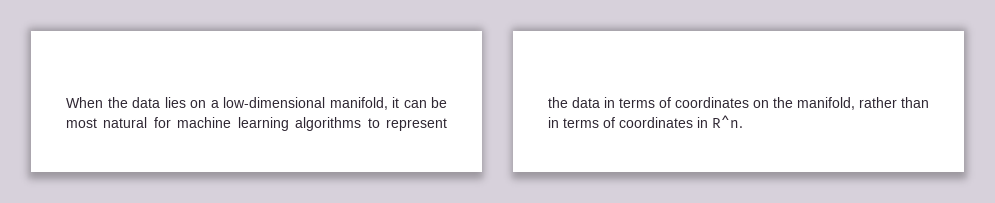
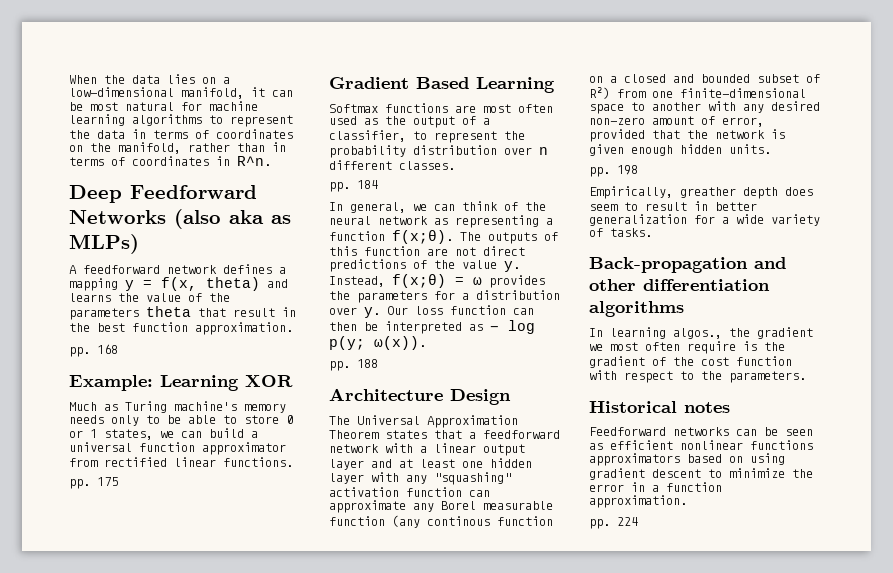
(743, 121) none -> [69,185,257,203] [69,209,291,229] [69,234,139,254] [69,264,286,274] [69,277,288,291] [69,293,230,302] [69,306,296,320] [69,322,293,335] [69,344,118,357] [69,375,293,391] [69,401,286,413] [69,415,293,426] [69,428,258,440] [69,442,286,455] [69,457,293,467] [69,477,118,489] [329,77,555,93] [329,103,553,113] [329,116,490,128] [329,130,525,143] [329,145,548,158] [329,160,455,170] [329,180,378,192] [329,201,546,213] [329,215,553,228] [329,230,558,244] [329,246,525,256] [329,259,520,272] [329,274,545,288] [329,290,560,303] [329,305,534,318] [329,320,535,334] [329,336,426,350] [329,359,378,371] [329,388,511,405] [329,415,518,428] [329,430,560,439] [329,443,525,456] [329,458,532,470] [329,472,511,485] [329,487,490,497] [329,500,553,513] [329,515,553,528] [589,74,820,83] [589,87,806,99] [589,101,820,114] [589,116,764,127] [589,129,785,142] [589,144,771,156] [589,165,638,177] [589,186,813,199] [589,201,757,211] [589,214,820,226] [589,228,652,237] [589,257,786,273] [589,279,770,291] [589,301,684,317] [589,327,813,339] [589,341,785,354] [589,356,792,368] [589,370,806,383] [589,401,730,413] [589,427,813,436] [589,440,813,450] [589,453,785,466] [589,468,813,480] [589,482,722,492] [589,495,687,508] [589,517,638,529] // Deep Feedforward Networks (also aka as MLPs) // A feedforward network defines a mapping y = f(x, theta) and learns the value of the parameters theta that result in the best function approximation. // pp. 168 // Example: Learning XOR // Much as Turing machine's memory needs only to be able to store 0 or 1 states, we can build a universal function approximator from rectified linear functions. // pp. 175 // Gradient Based Learning // Softmax functions are most often used as the output of a classifier, to represent the probability distribution over n different classes. // pp. 184 // In general, we can think of the neural network as representing a function f(x;θ). The outputs of this function are not direct predictions of the value y. Instead, f(x;θ) = ω provides the parameters for a distribution over y. Our loss function can then be interpreted as − log p(y; ω(x)). // pp. 188 // Architecture Design // The Universal Approximation Theorem states that a feedforward network with a linear output layer and at least one hidden layer with any "squashing" activation function can approximate any Borel measurable function (any continous function on a closed and bounded subset of R²) from one finite-dimensional space to another with any desired non-zero amount of error, provided that the network is given enough hidden units. // pp. 198 // Empirically, greather depth does seem to result in better generalization for a wide variety of tasks. // Back-propagation and other differentiation algorithms // In learning algos., the gradient we most often require is the gradient of the cost function with respect to the parameters. // Historical notes // Feedforward networks can be seen as efficient nonlinear functions approximators based on using gradient descent to minimize the error in a function approximation. // pp. 224

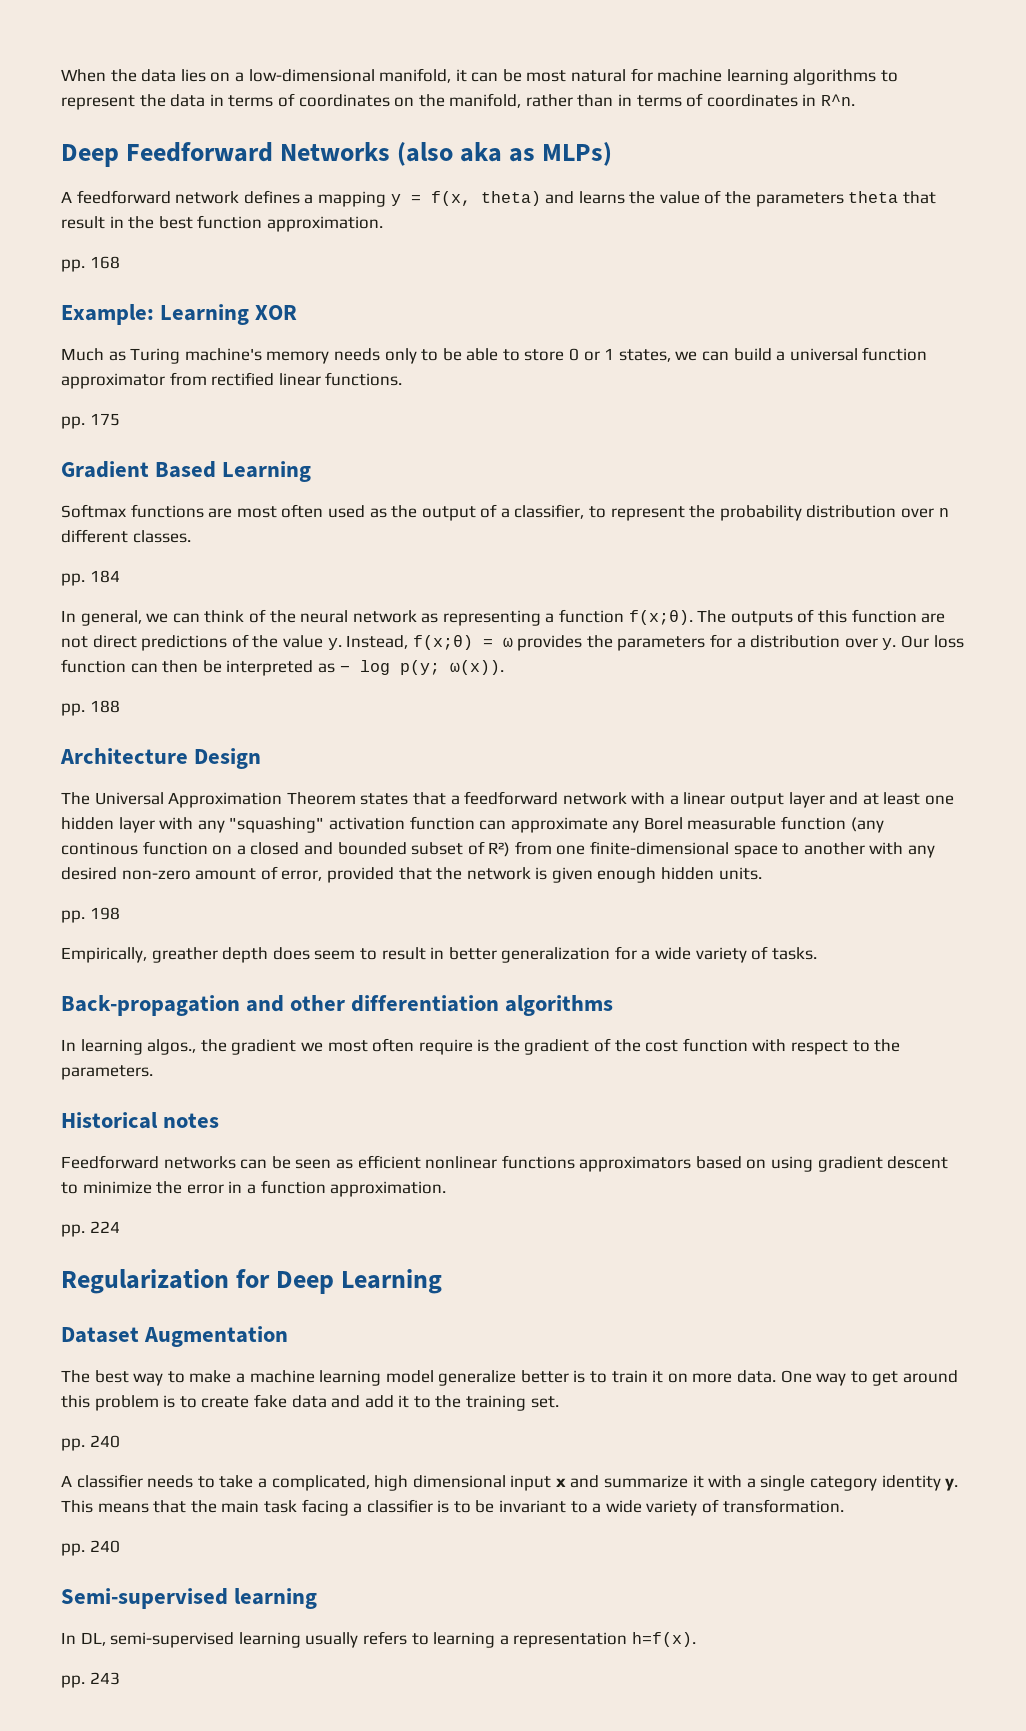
(638, 521) none -> [61,1269,443,1294] [61,1326,289,1347] [61,1370,958,1386] [61,1394,559,1411] [61,1435,120,1451] [61,1474,959,1491] [61,1499,844,1516] [61,1540,120,1556] [61,1588,318,1609] [61,1631,696,1648] [61,1672,120,1688] // Regularization for Deep Learning // Dataset Augmentation // The best way to make a machine learning model generalize better is to train it on more data. One way to get around this problem is to create fake data and add it to the training set. // pp. 240 // A classifier needs to take a complicated, high dimensional input x and summarize it with a single category identity y. This means that the main task facing a classifier is to be invariant to a wide variety of transformation. // pp. 240 // Semi-supervised learning // In DL, semi-supervised learning usually refers to learning a representation h=f(x). // pp. 243

